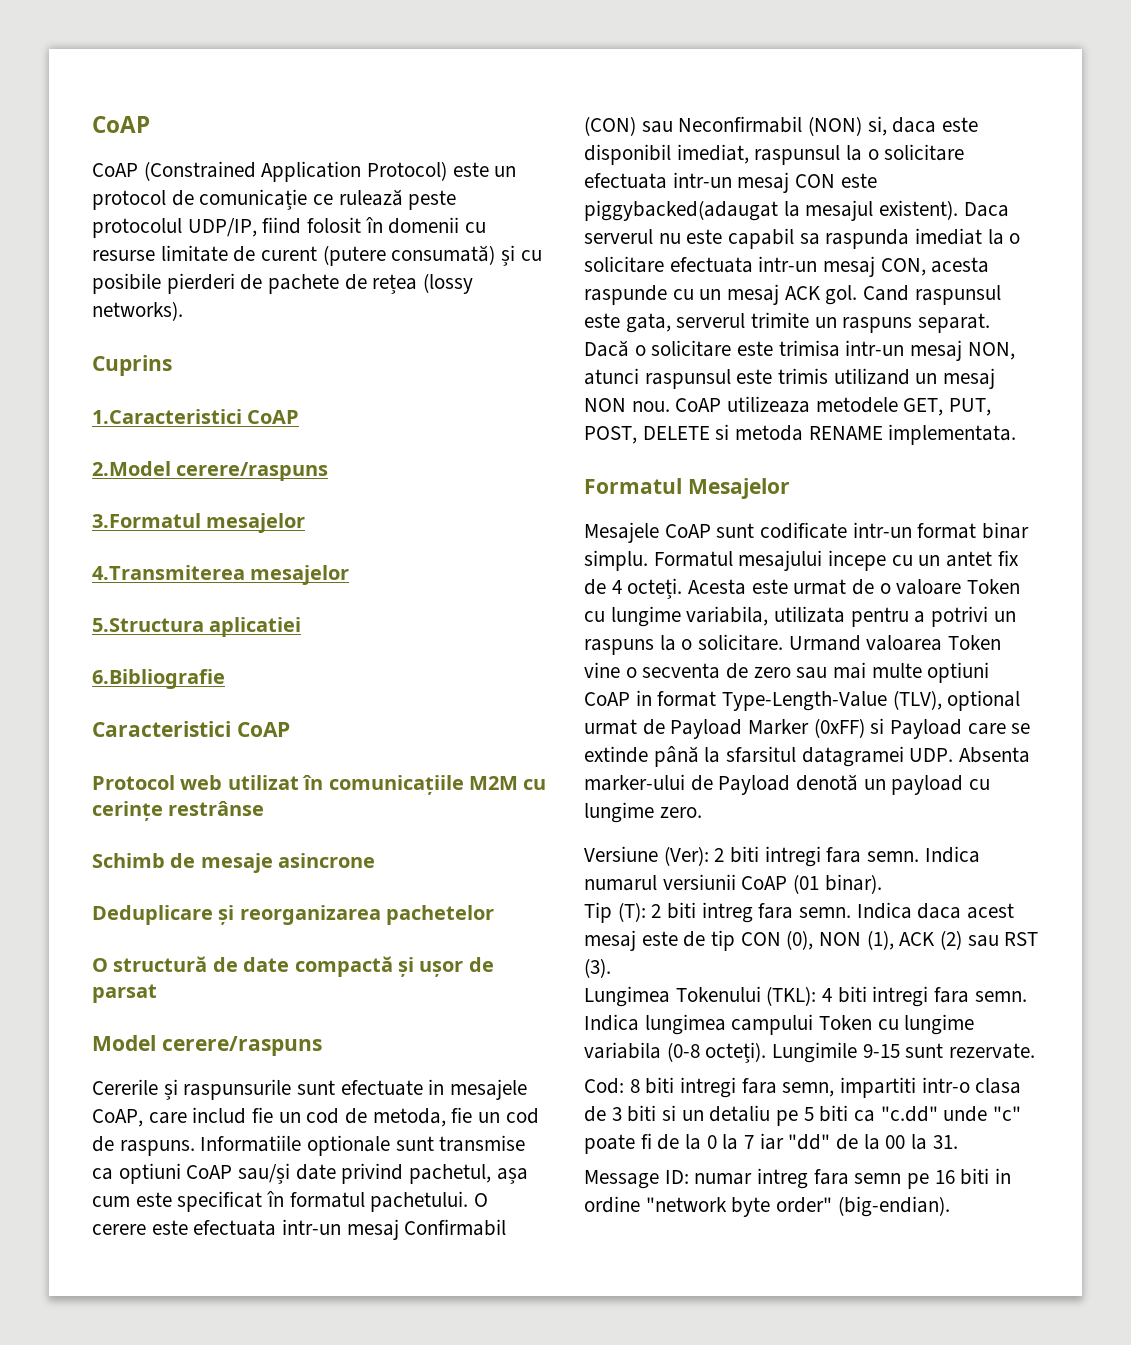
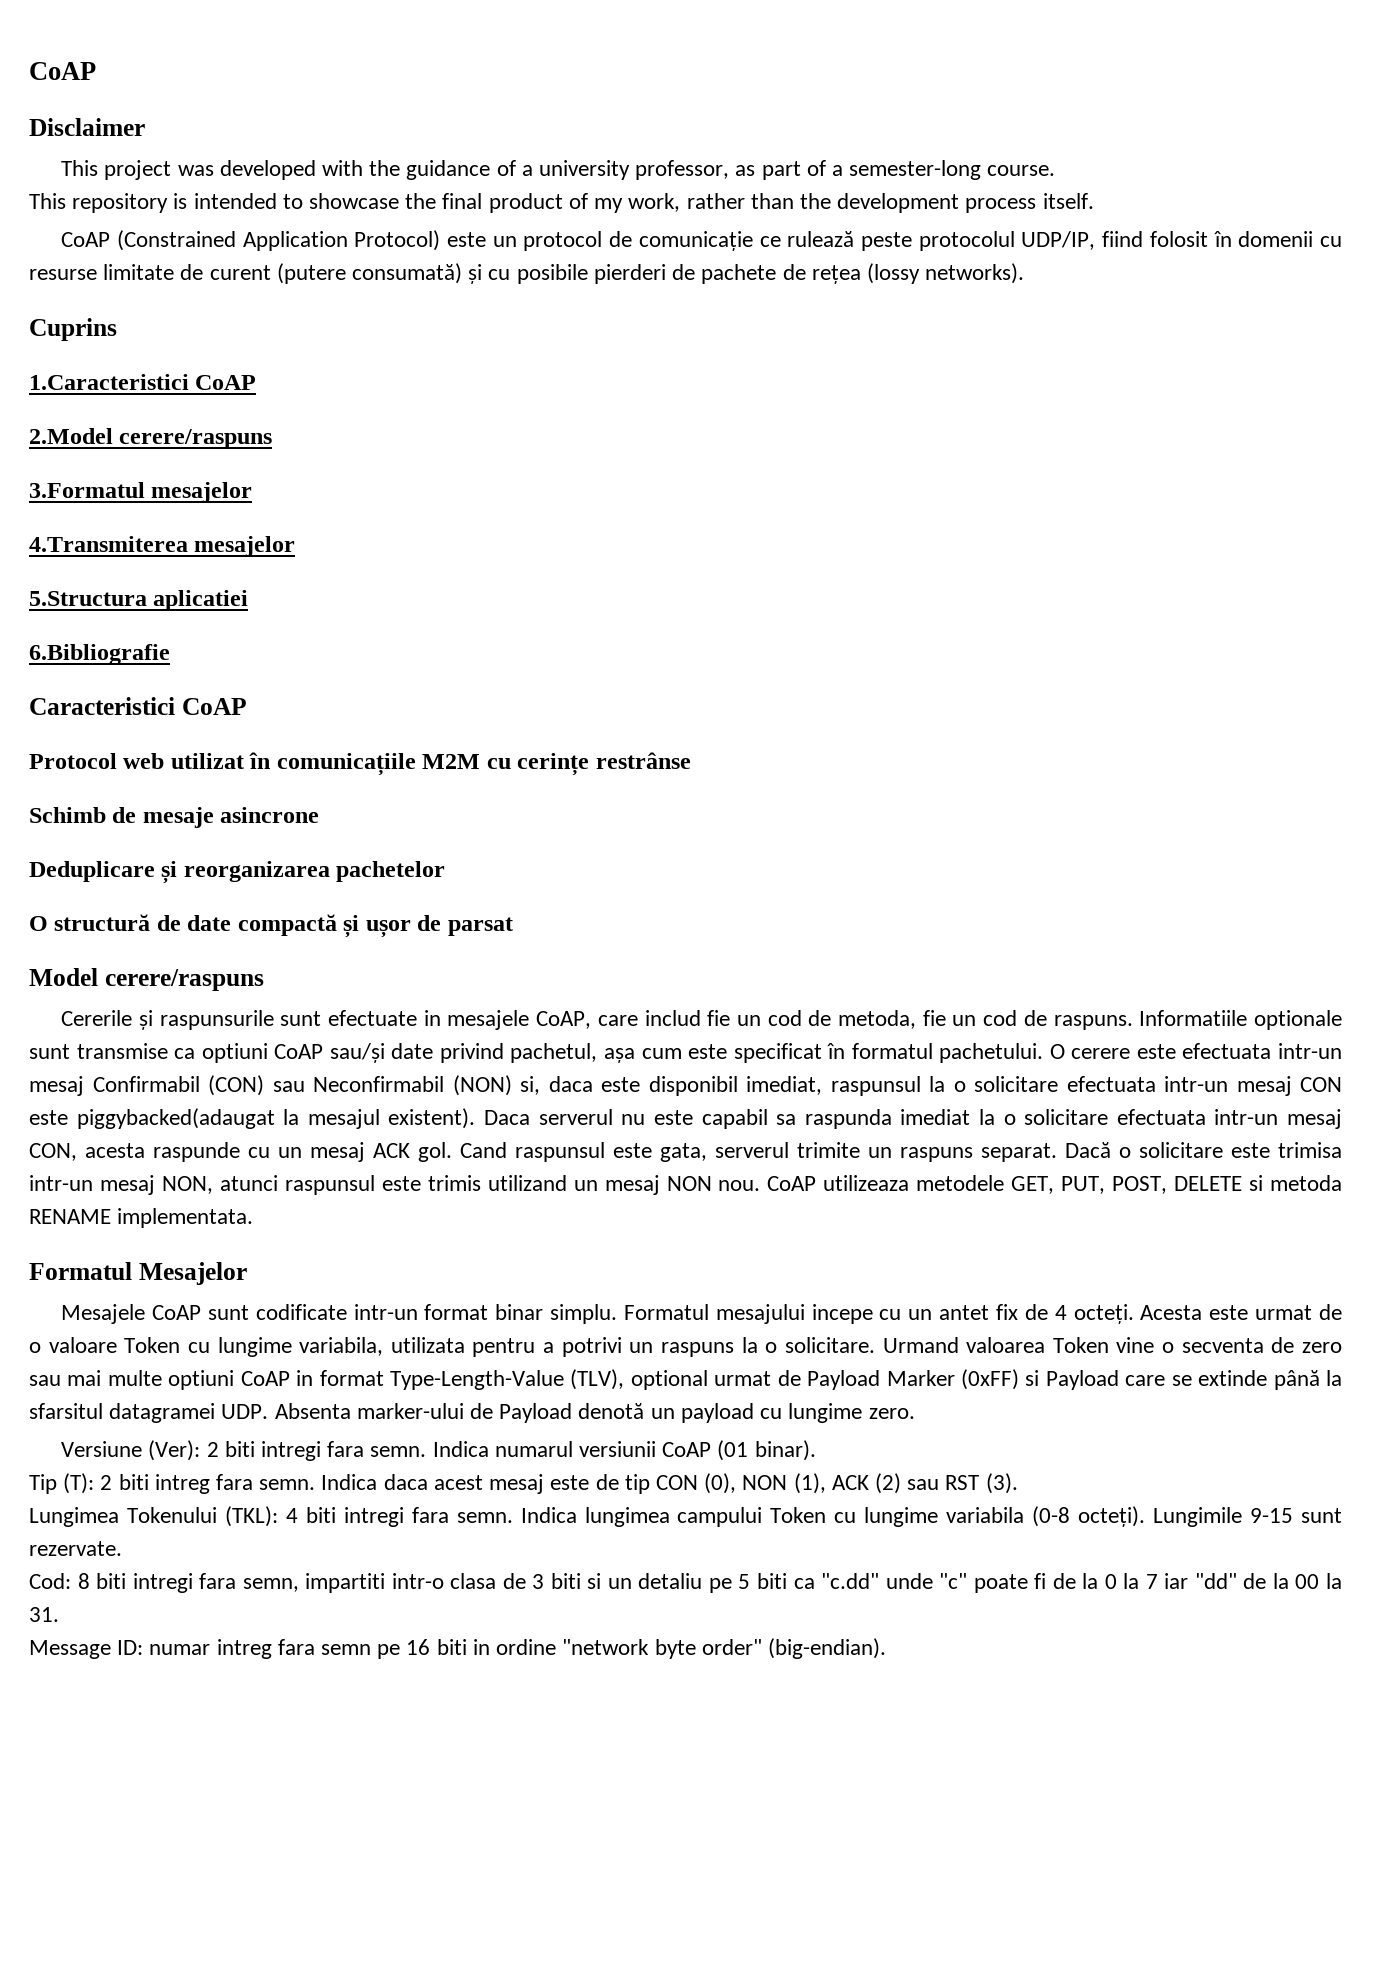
[92,116,150,133] CoAP -> [29,62,96,80] [29,118,145,136] [61,160,1056,180] [29,193,1094,213] CoAP // Disclaimer // This project was developed with the guidance of a university professor, as part of a semester-long course. // This repository is intended to showcase the final product of my work, rather than the development process itself.

